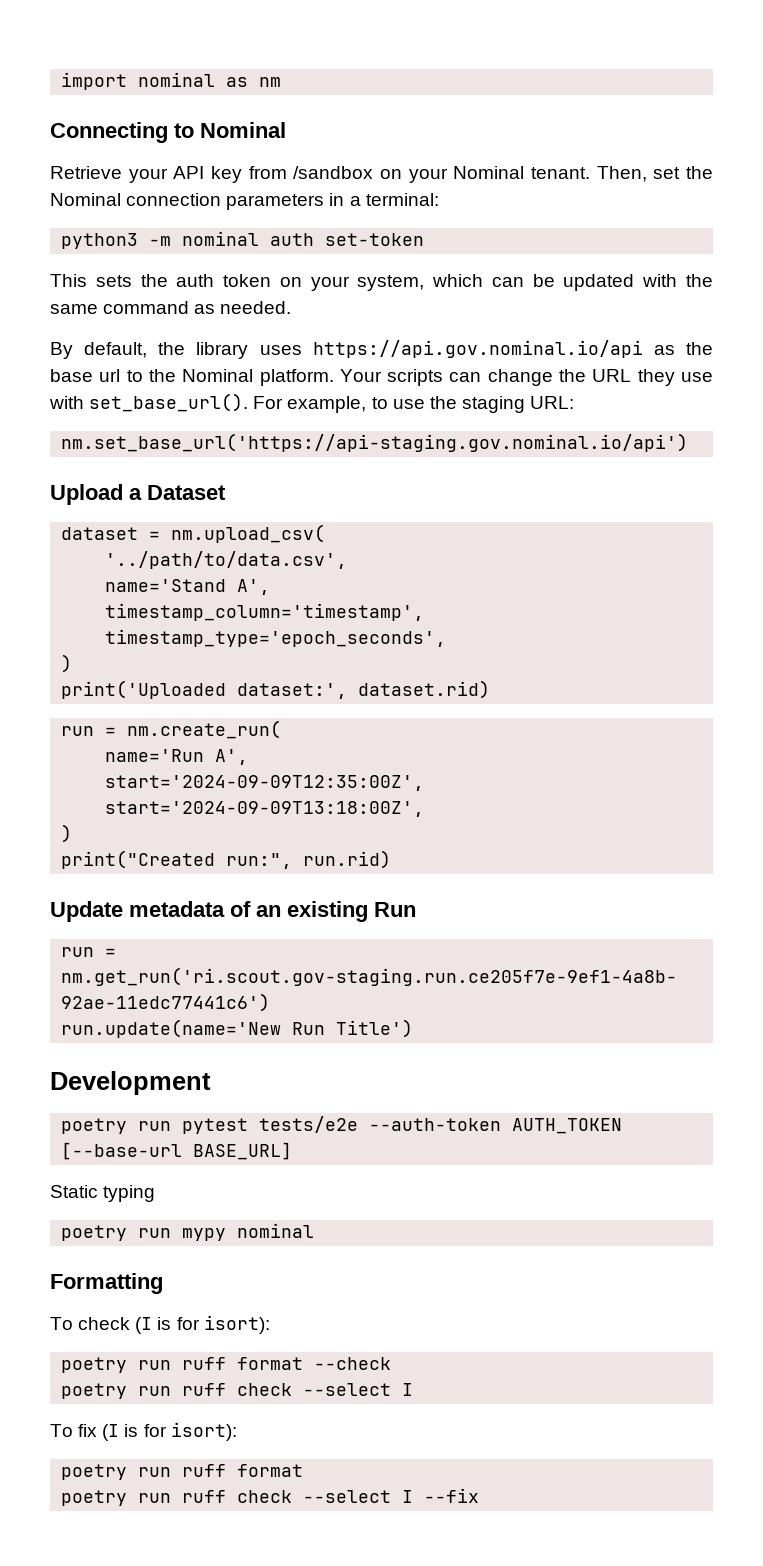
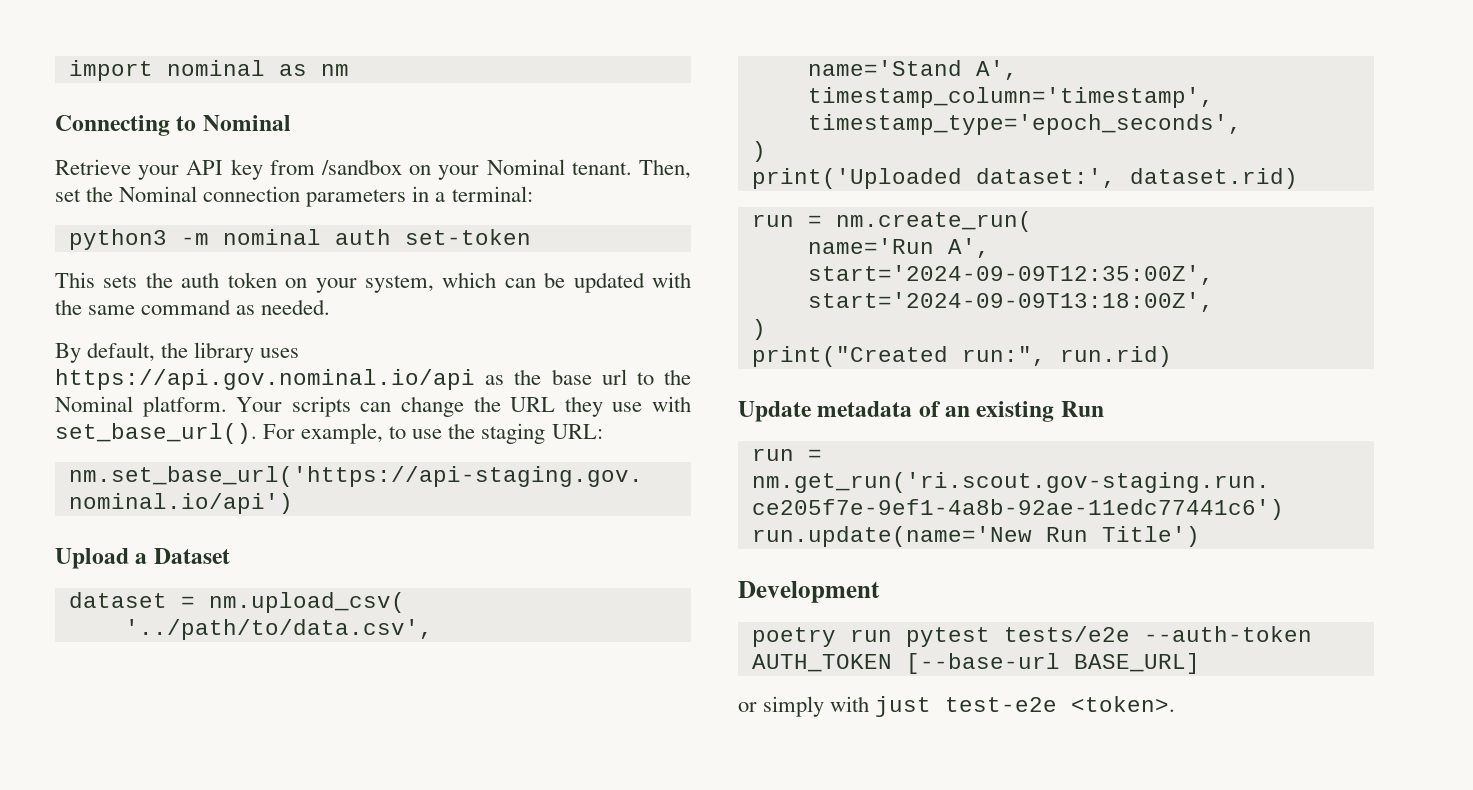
[50,1185,156,1202] [61,1223,315,1241] [50,1273,163,1294] [50,1315,270,1334] [61,1357,392,1373] [61,1383,414,1399] [50,1422,237,1441] [61,1464,304,1480] [61,1488,480,1506] Static typing // poetry run mypy nominal // Formatting // To check (I is for isort): // poetry run ruff format --check // poetry run ruff check --select I // To fix (I is for isort): // poetry run ruff format // poetry run ruff check --select I --fix -> [738,696,1176,717] or simply with just test-e2e <token>.

